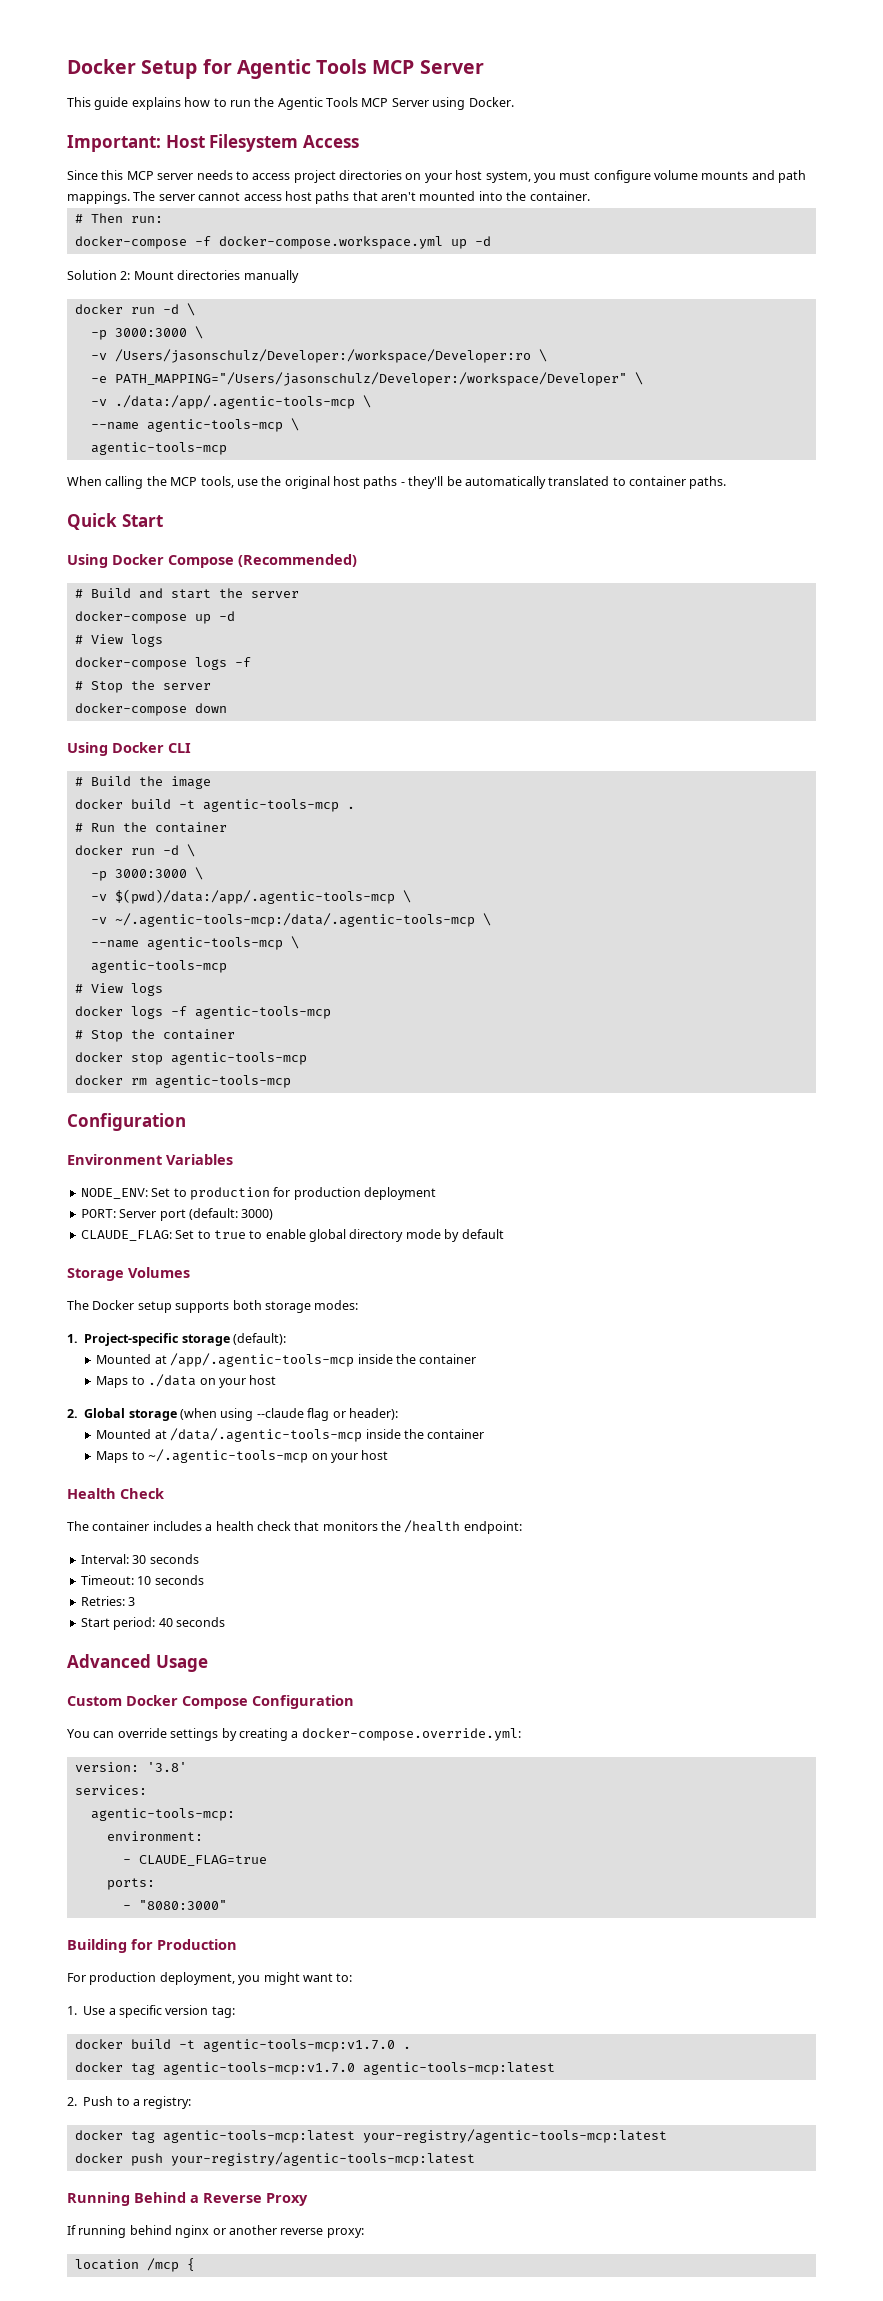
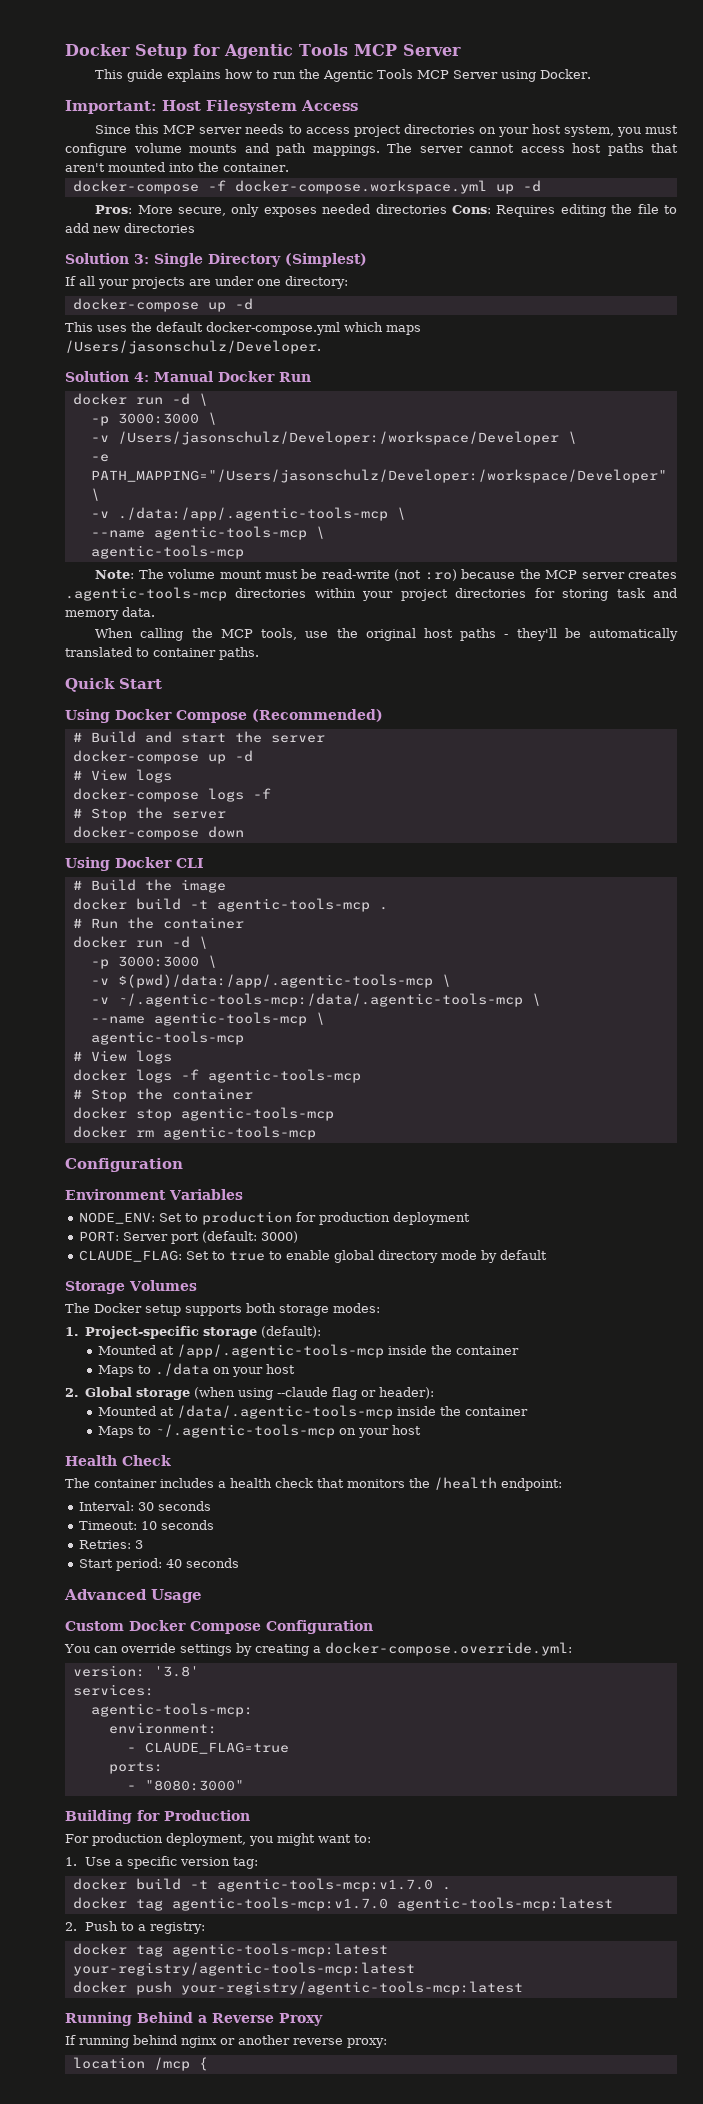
[74,213,163,223] // # Then run: -> (289, 167) none
[67,270,299,283] [74,303,195,316] [90,326,203,340] [90,349,531,363] Solution 2: Mount directories manually // docker run -d \ // -p 3000:3000 \ // -v /Users/jasonschulz/Developer:/workspace/Developer:ro -> [95,204,678,217] [65,223,195,233] [65,253,367,267] [65,276,348,289] [72,298,253,312] [65,322,421,335] [65,340,321,354] [65,371,311,382] [72,393,208,406] [90,412,217,426] [90,431,559,445] Pros: More secure, only exposes needed directories Cons: Requires editing the file to add new directories // Solution 3: Single Directory (Simplest) // If all your projects are under one directory: // docker-compose up -d // This uses the default docker-compose.yml which maps /Users/jasonschulz/Developer. // Solution 4: Manual Docker Run // docker run -d \ // -p 3000:3000 \ // -v /Users/jasonschulz/Developer:/workspace/Developer
(227, 448) none -> [95,569,677,581] [65,587,678,601] [65,607,155,620] // Note: The volume mount must be read-write (not :ro) because the MCP server creates .agentic-tools-mcp directories within your project directories for storing task and memory data.

